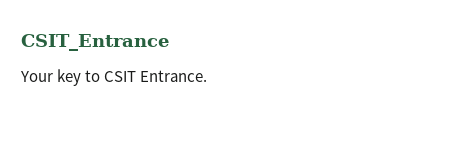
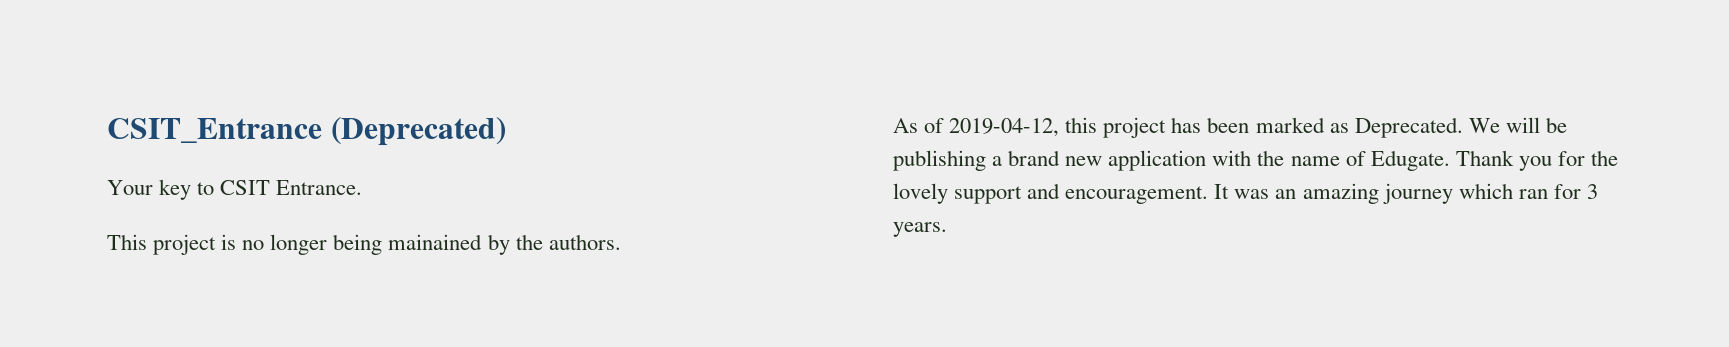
(169, 42) none -> [330,117,506,146] (Deprecated)
(208, 76) none -> [107,234,621,255] [893,117,1567,138] [893,150,1618,171] [893,183,1598,204] [893,222,947,237] // This project is no longer being mainained by the authors. // As of 2019-04-12, this project has been marked as Deprecated. We will be publishing a brand new application with the name of Edugate. Thank you for the lovely support and encouragement. It was an amazing journey which ran for 3 years.

